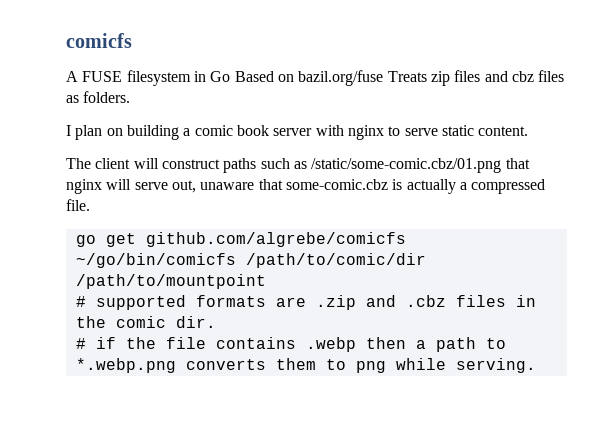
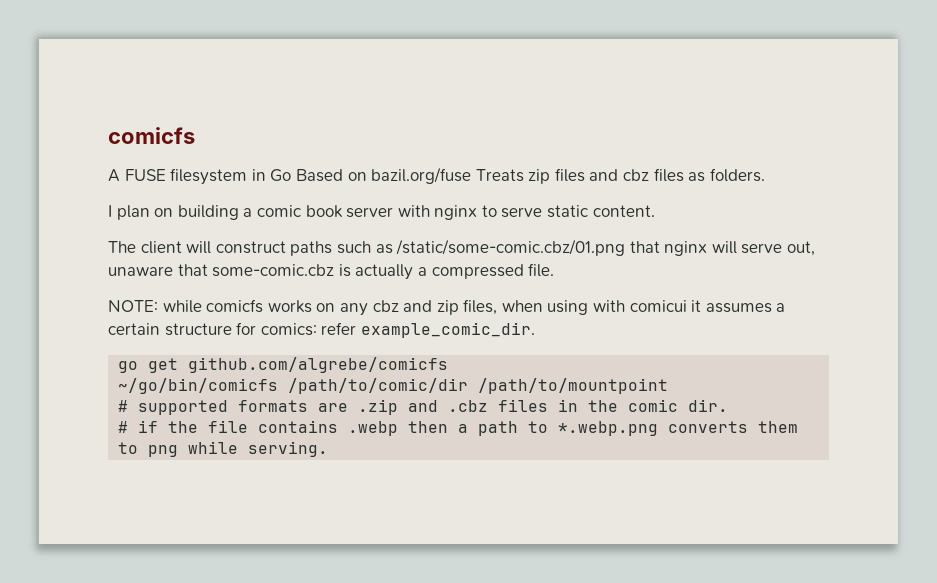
(90, 205) none -> [108,299,786,316] [108,322,535,338] // NOTE: while comicfs works on any cbz and zip files, when using with comicui it assumes a certain structure for comics: refer example_comic_dir.

